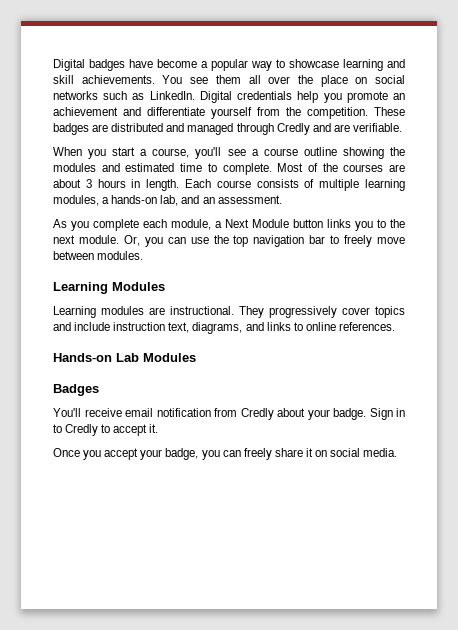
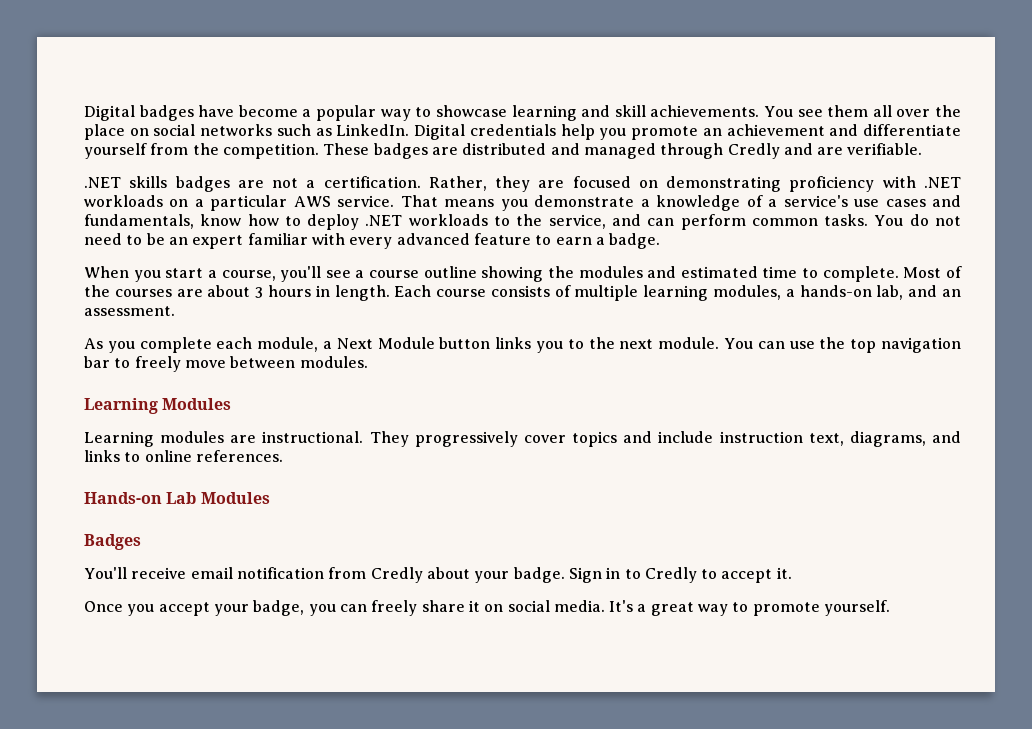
(402, 127) none -> [84,176,961,192] [84,195,962,211] [84,214,961,230] [84,233,661,249] // .NET skills badges are not a certification. Rather, they are focused on demonstrating proficiency with .NET workloads on a particular AWS service. That means you demonstrate a knowledge of a service's use cases and fundamentals, know how to deploy .NET workloads to the service, and can perform common tasks. You do not need to be an expert familiar with every advanced feature to earn a badge.
[123,235,163,247] Or, you -> [724,338,754,349] You
(398, 452) none -> [609,600,891,616] It's a great way to promote yourself.

